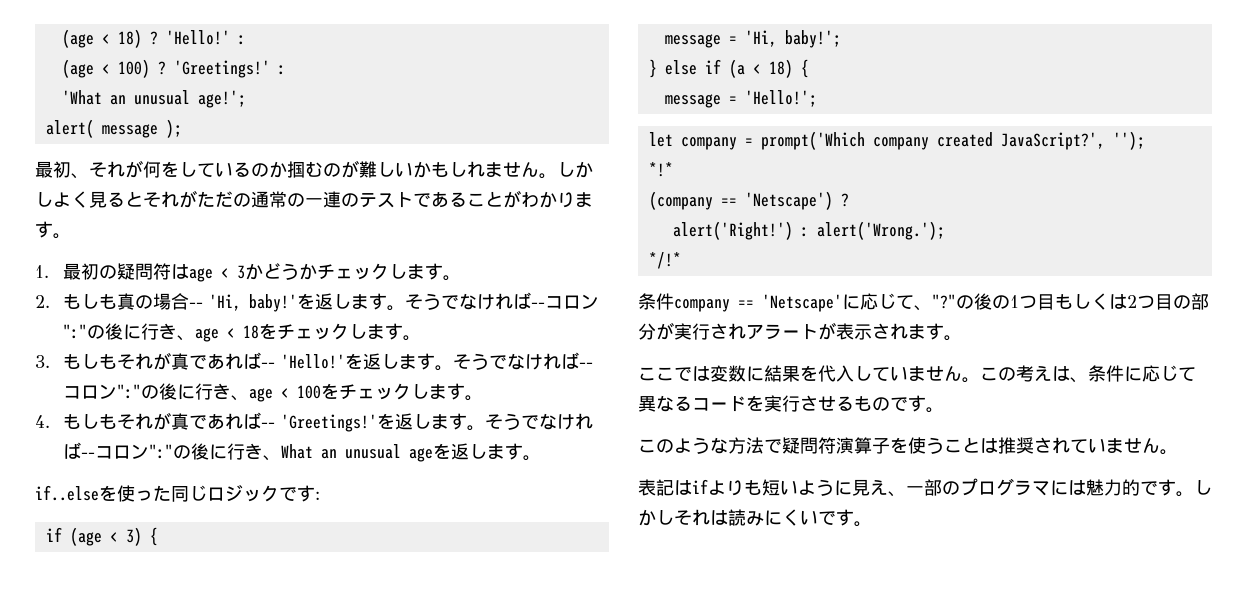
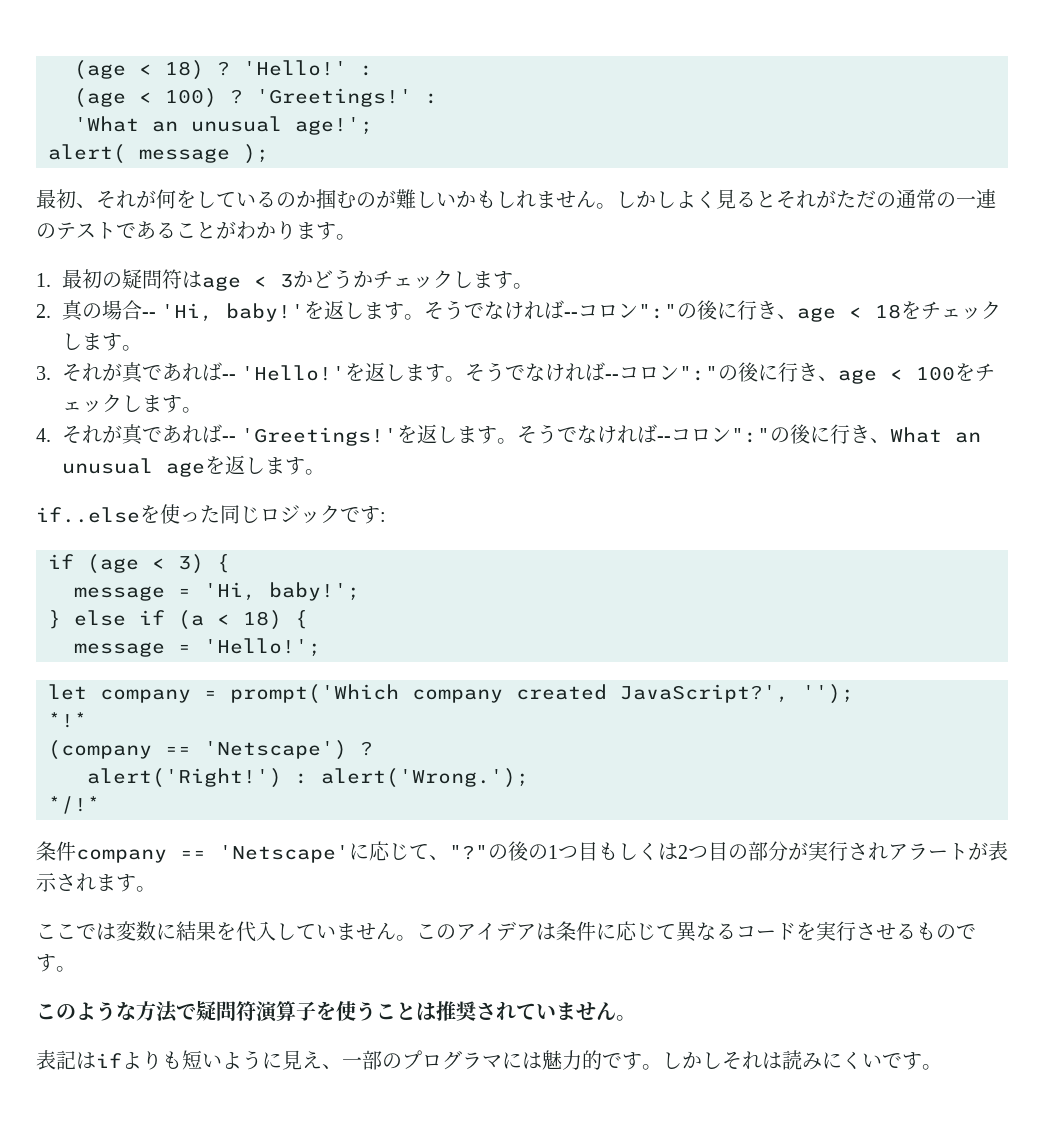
[62,294,117,309] もしも -> (51, 311) none
[62,354,117,369] もしも -> (51, 373) none
[62,414,117,429] もしも -> (51, 435) none
[1016,365,1088,383] 考えは、 -> [456,921,556,941] アイデアは

